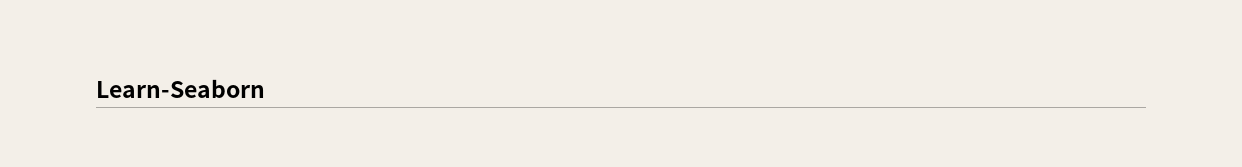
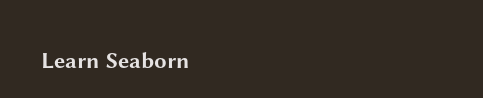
[96,79,265,98] Learn-Seaborn -> [41,52,191,69] Learn Seaborn

